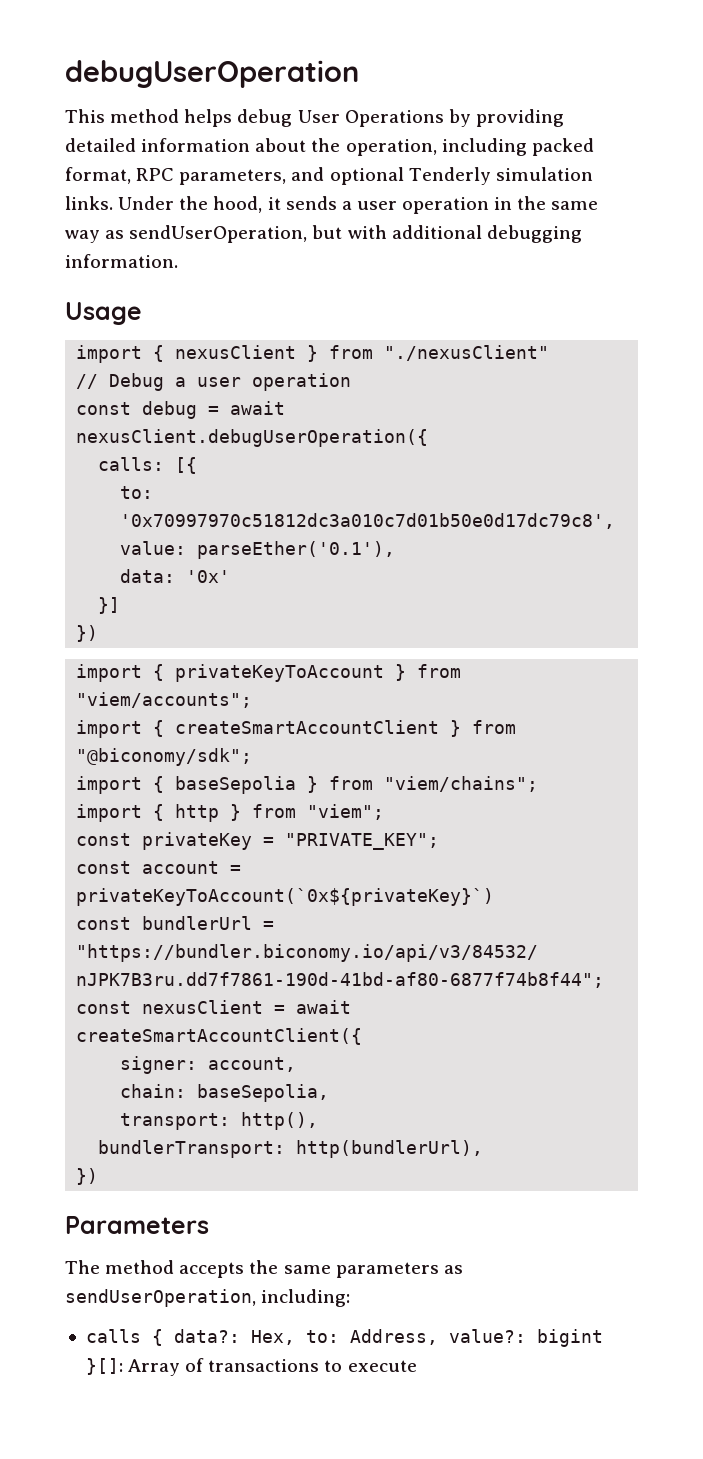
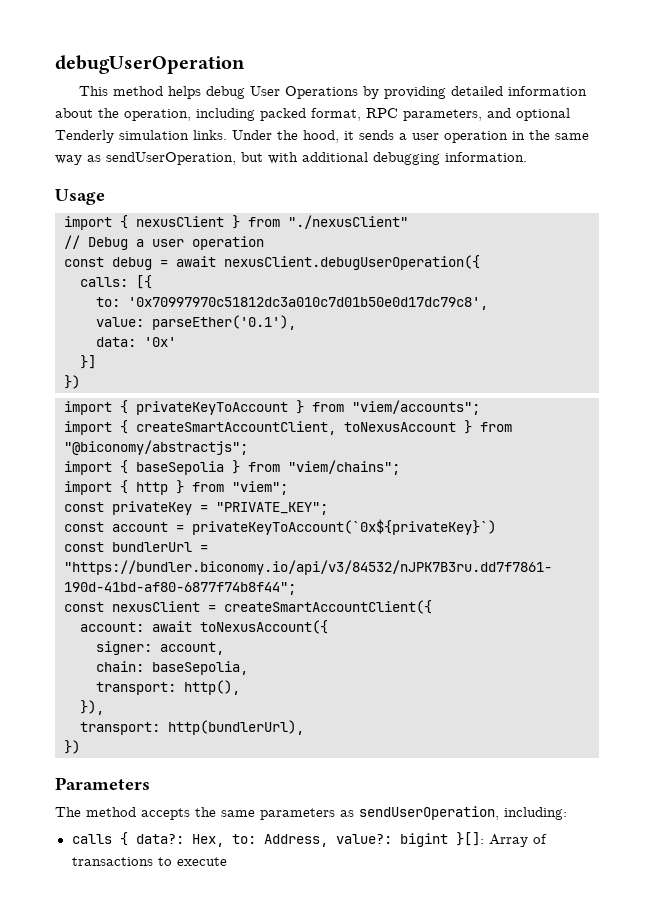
[175,720,517,737] [76,748,253,766] createSmartAccountClient } from "@biconomy/sdk"; -> [136,420,512,435] [64,440,248,455] createSmartAccountClient, toNexusAccount } from "@biconomy/abstractjs";
[296,1000,352,1014] [76,1028,363,1045] await createSmartAccountClient({ -> [224,600,432,614] [80,620,328,634] createSmartAccountClient({ // account: await toNexusAccount({
[98,1140,286,1158] bundlerTransport: -> [80,700,104,715] [80,722,160,735] }), // transport:

